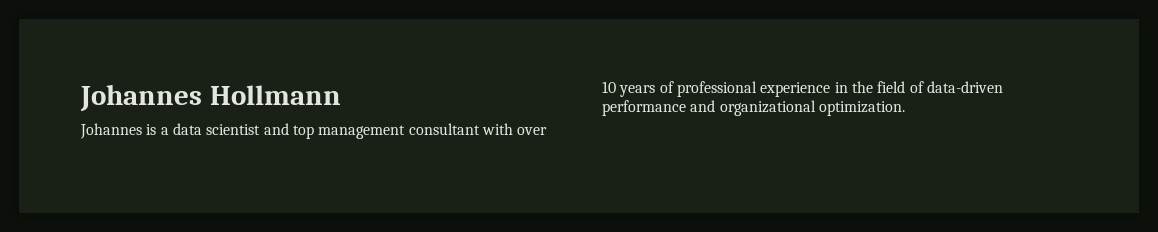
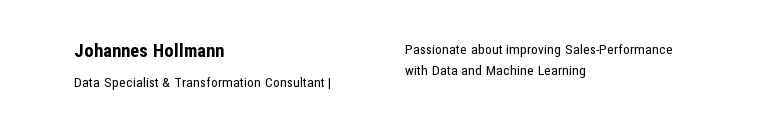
[80,123,548,139] [602,81,1003,97] [602,100,905,116] Johannes is a data scientist and top management consultant with over 10 years of professional experience in the field of data-driven performance and organizational optimization. -> [74,77,332,90] [405,44,673,57] [405,65,586,78] Data Specialist & Transformation Consultant | Passionate about improving Sales-Performance with Data and Machine Learning

